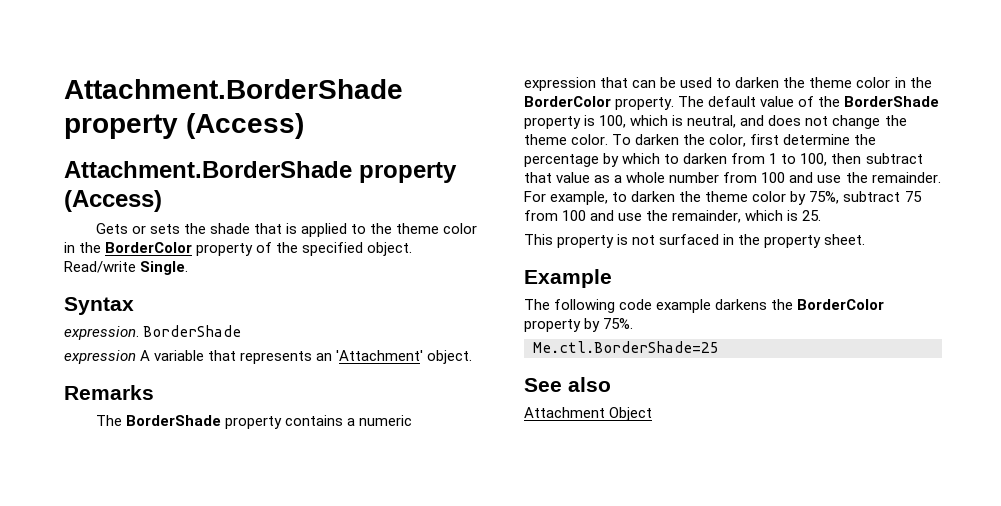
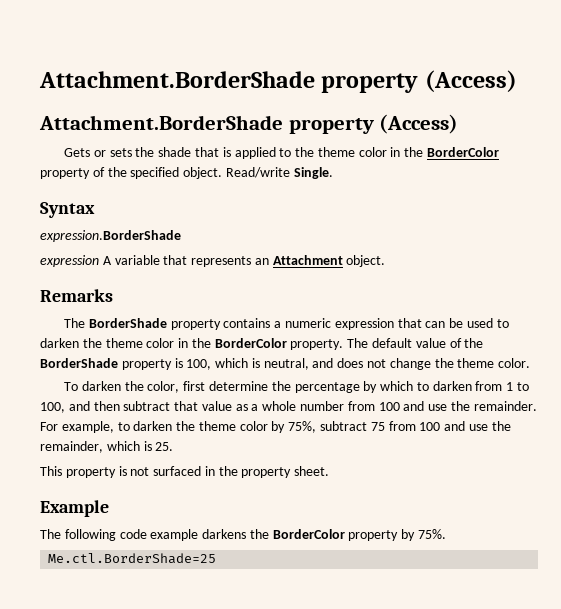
[64,325,242,340] expression. BorderShade -> [40,230,181,242] expression.BorderShade
[336,350,424,361] 'Attachment' -> [272,255,343,265] Attachment
(609, 139) none -> (531, 363) //
(828, 159) none -> [68,401,90,411] and
[524,377,611,392] [524,407,653,421] // See also // Attachment Object -> (217, 558) none

